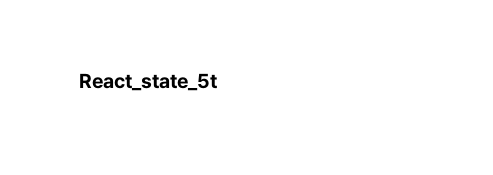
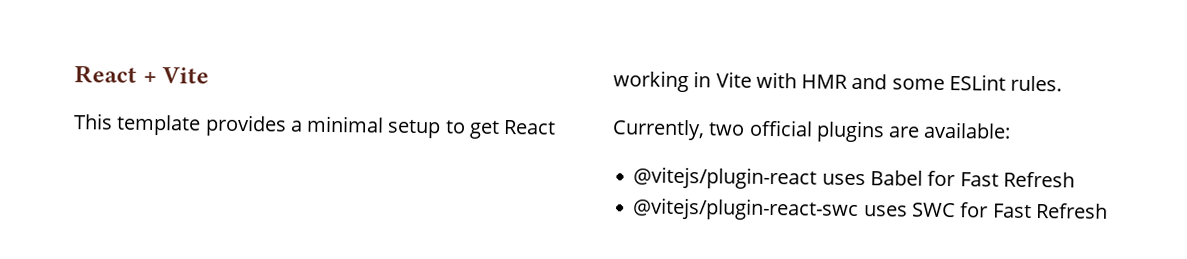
[79,73,217,91] React_state_5t -> [74,65,210,84] [73,113,557,139] [613,70,1063,93] [612,119,1012,143] [633,166,1075,190] [632,197,1108,222] React + Vite // This template provides a minimal setup to get React working in Vite with HMR and some ESLint rules. // Currently, two official plugins are available: // @vitejs/plugin-react uses Babel for Fast Refresh // @vitejs/plugin-react-swc uses SWC for Fast Refresh

